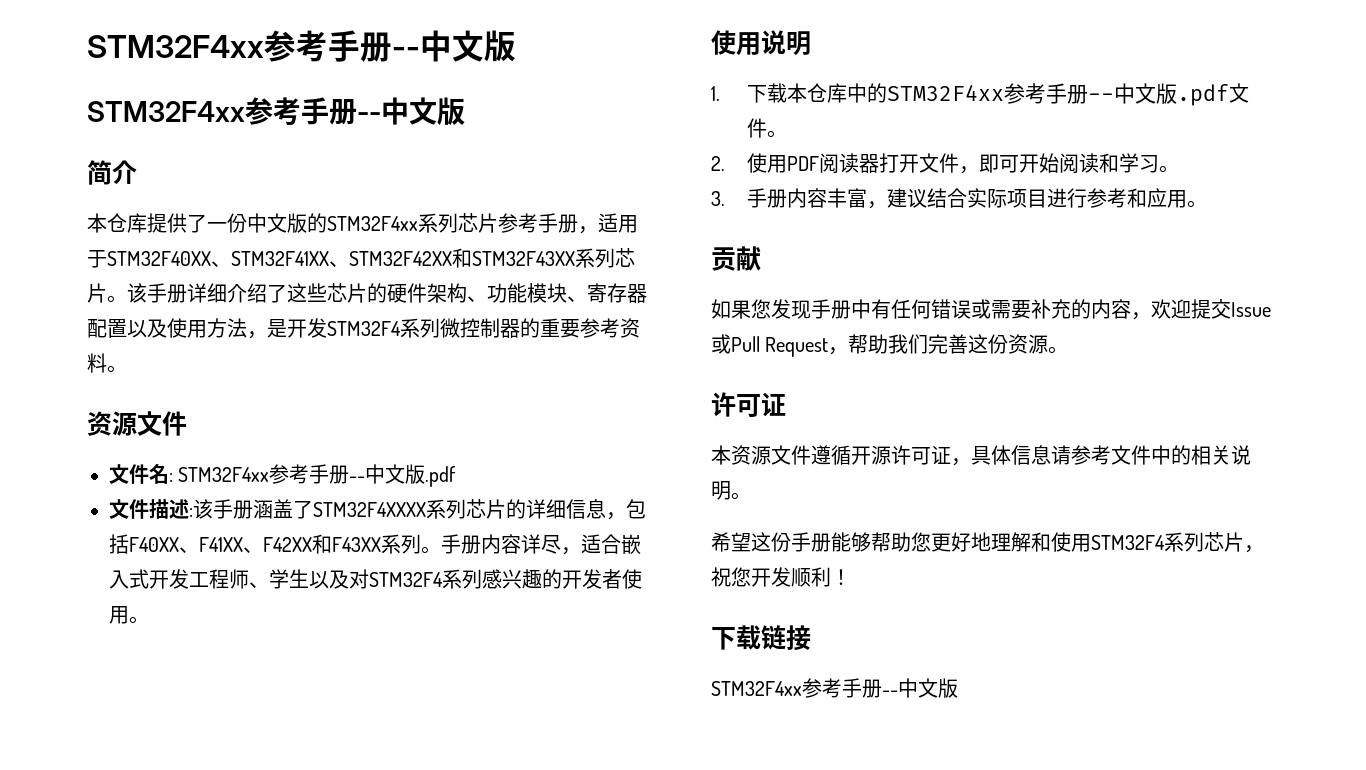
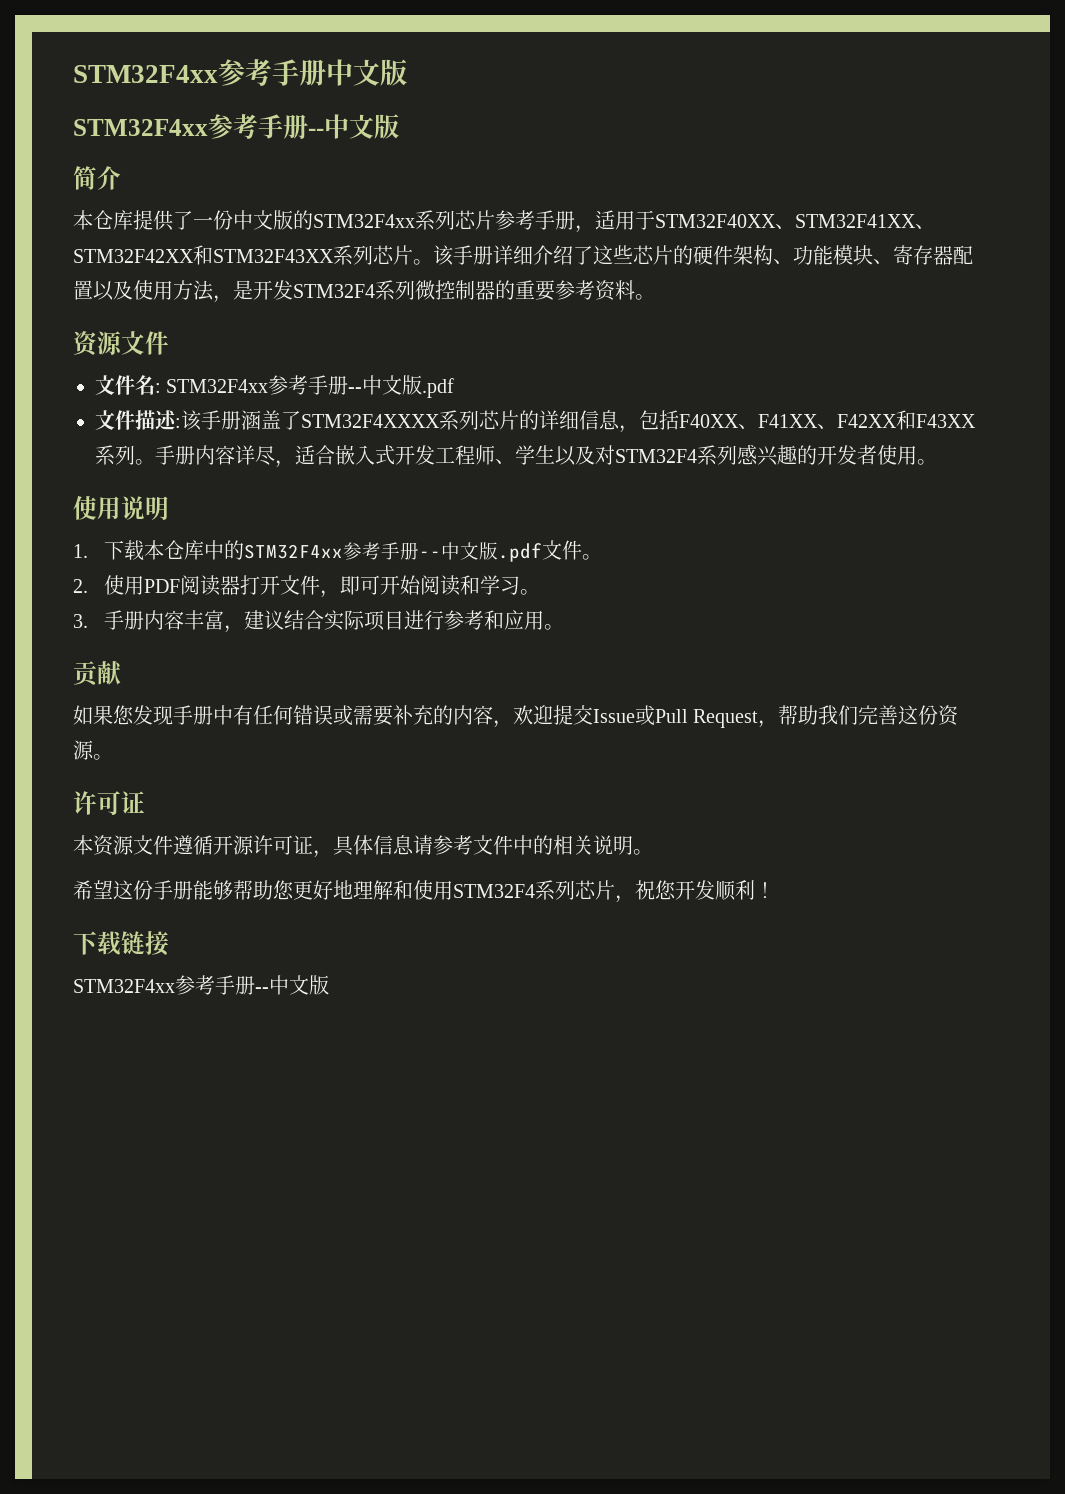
[87,30,420,62] STM32F4xx参考手册-- -> [73,59,326,86] STM32F4xx参考手册

